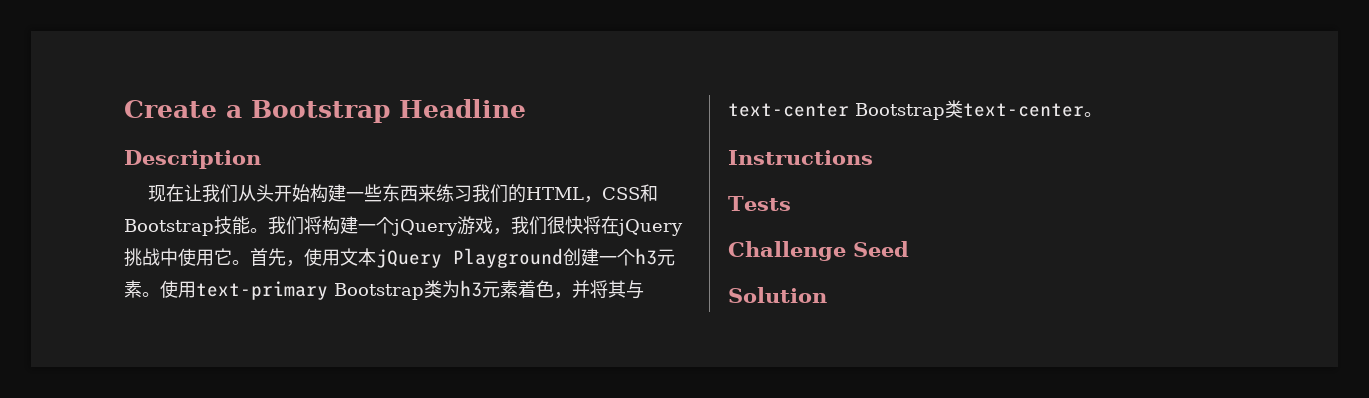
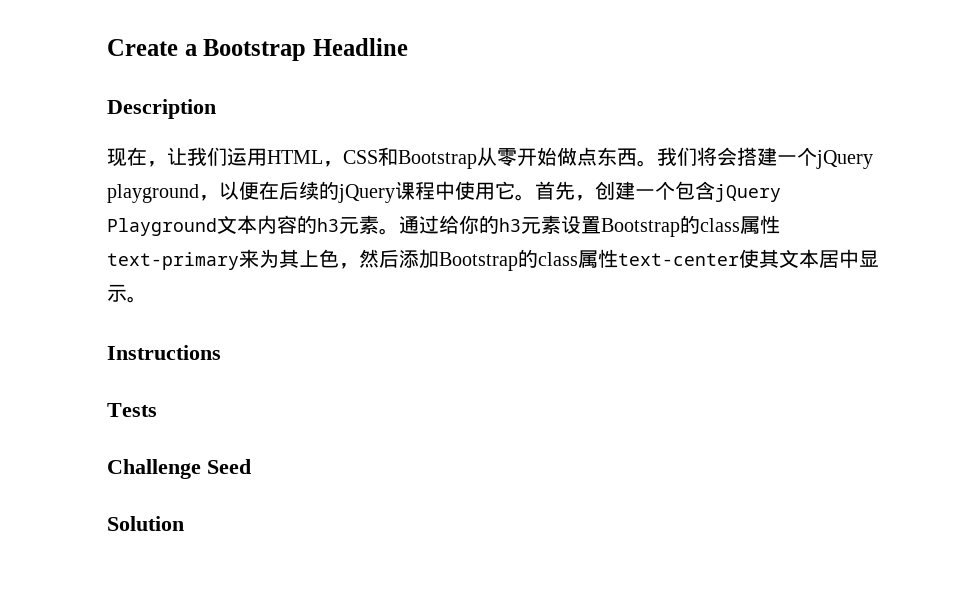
[183,184,658,203] [124,216,250,236] 让我们从头开始构建一些东西来练习我们的HTML，CSS和Bootstrap技能 -> [147,147,637,169] ，让我们运用HTML，CSS和Bootstrap从零开始做点东西
[322,216,340,235] 构 -> [717,147,757,166] 会搭
[457,216,683,236] [124,248,675,268] [124,280,644,300] [728,100,1084,120] 游戏，我们很快将在jQuery挑战中使用它。首先，使用文本jQuery Playground创建一个h3元素。使用text-primary Bootstrap类为h3元素着色，并将其与text-center Bootstrap类text-center -> [107,181,781,203] [107,215,780,237] [107,249,879,271] [107,284,127,302] playground，以便在后续的jQuery课程中使用它。首先，创建一个包含jQuery Playground文本内容的h3元素。通过给你的h3元素设置Bootstrap的class属性text-primary来为其上色，然后添加Bootstrap的class属性text-center使其文本居中显示

